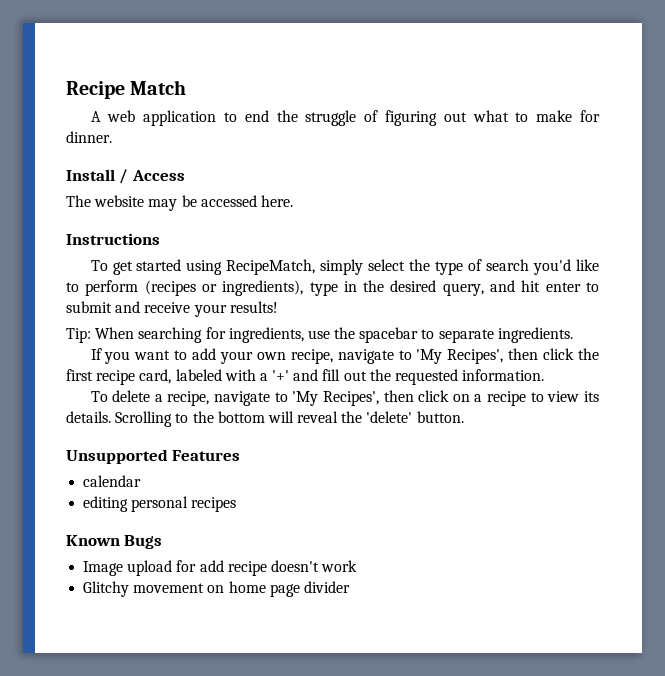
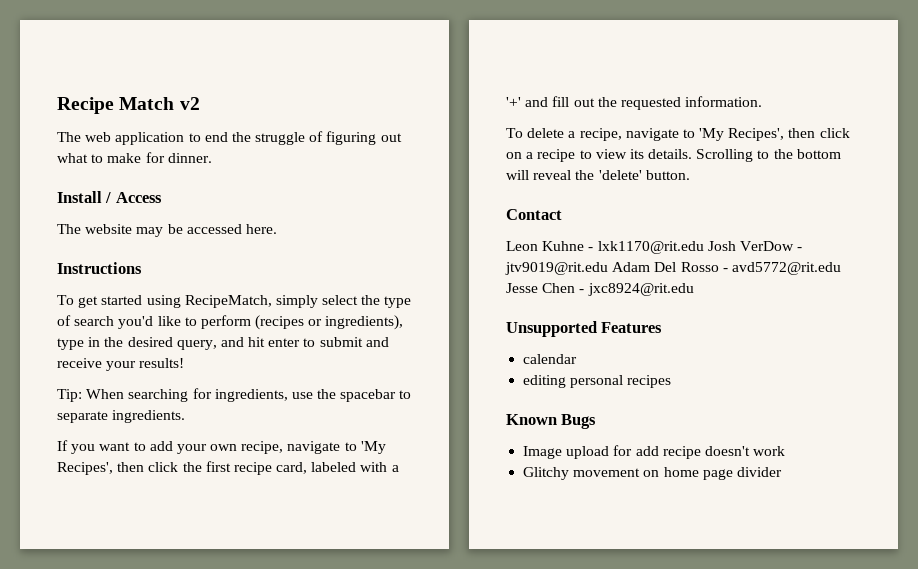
[90,111,101,122] // A -> [179,97,200,110] [57,132,81,142] v2 // The
(464, 417) none -> [506,209,562,220] [506,241,803,254] [505,262,841,275] [506,283,694,296] // Contact // Leon Kuhne - lxk1170@rit.edu Josh VerDow - jtv9019@rit.edu Adam Del Rosso - avd5772@rit.edu Jesse Chen - jxc8924@rit.edu

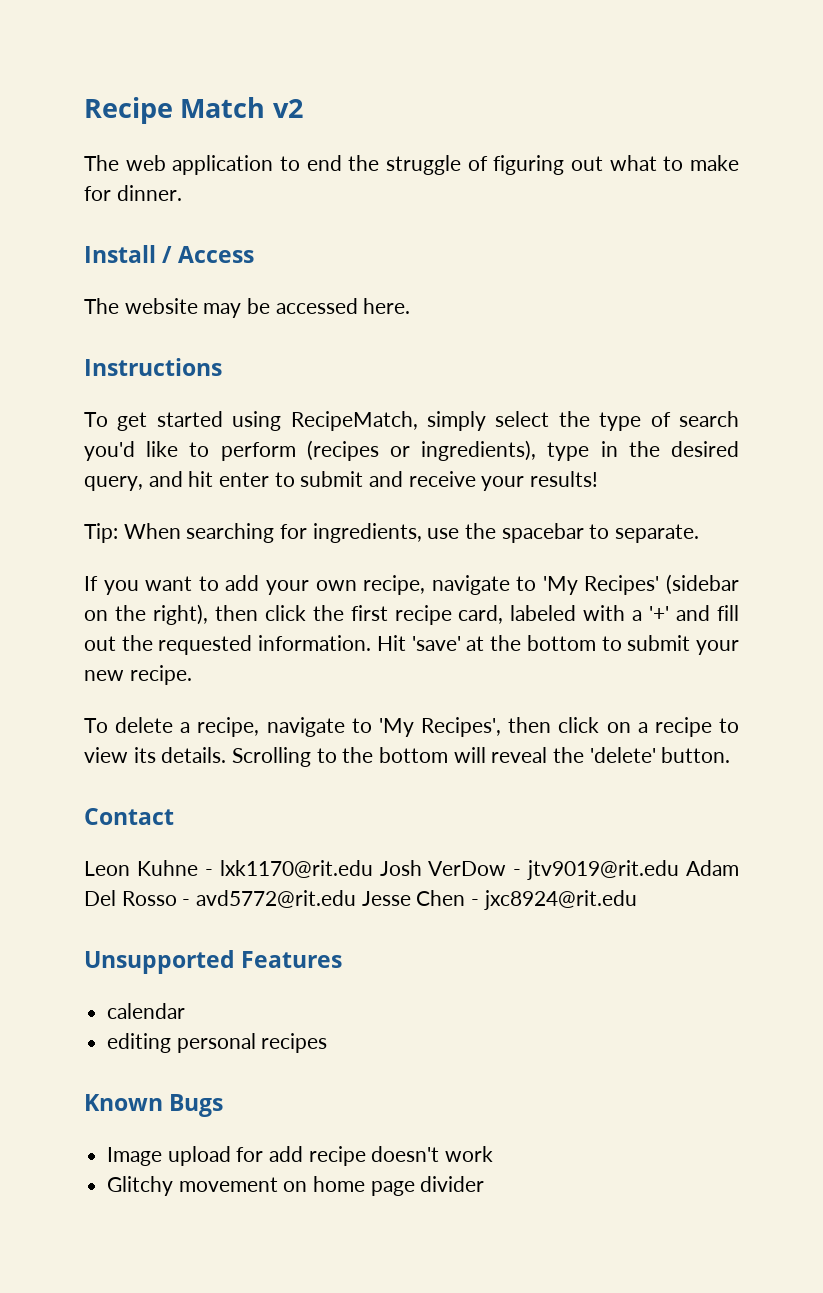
[57,410,186,423] separate ingredients. -> [615,524,700,543] separate.
[57,462,113,475] Recipes', -> [584,574,739,595] [84,604,208,625] Recipes' (sidebar on the right),
(763, 101) none -> [376,635,740,655] [84,665,192,685] Hit 'save' at the bottom to submit your new recipe.

